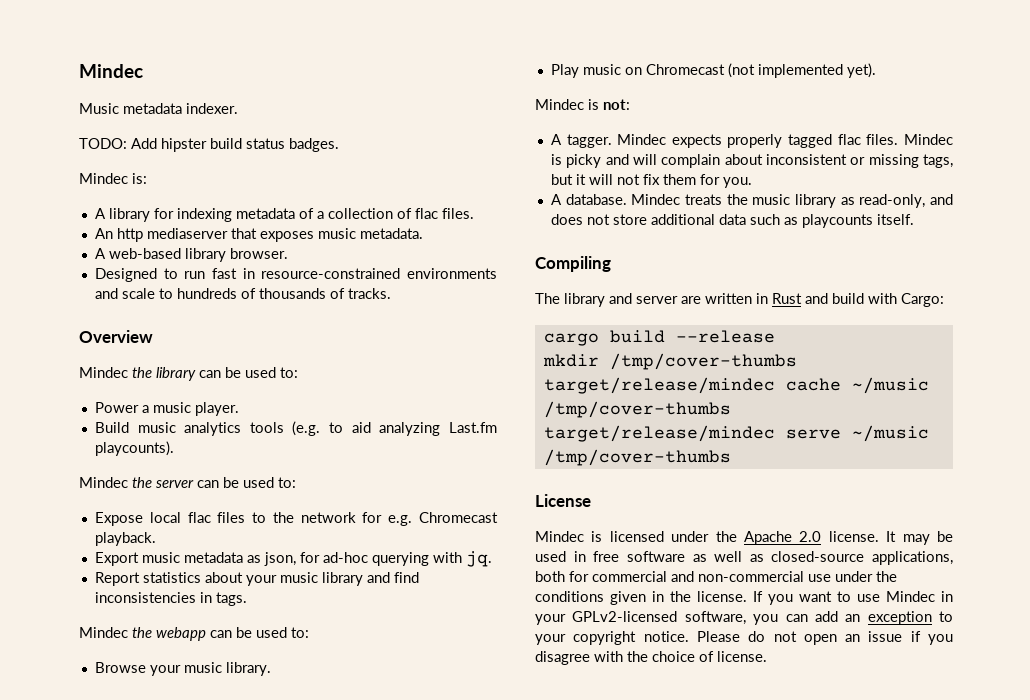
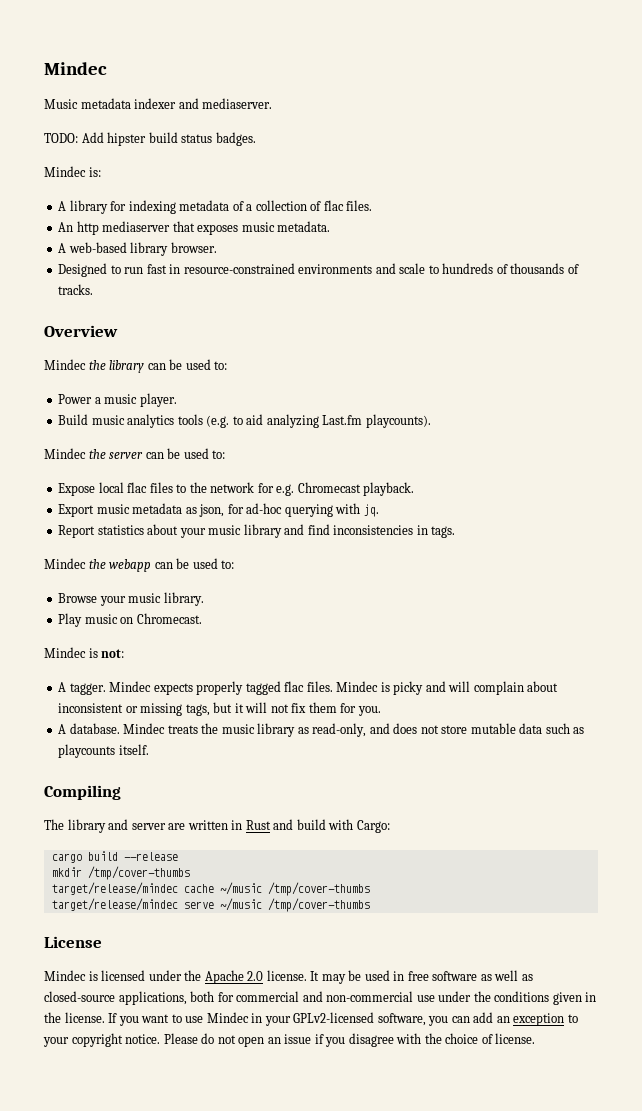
[186,103,238,114] indexer. -> [134,98,273,109] indexer and mediaserver.
[645,63,876,78] Chromecast (not implemented yet). -> [136,613,202,624] Chromecast.
[650,214,715,225] additional -> [470,723,516,734] mutable

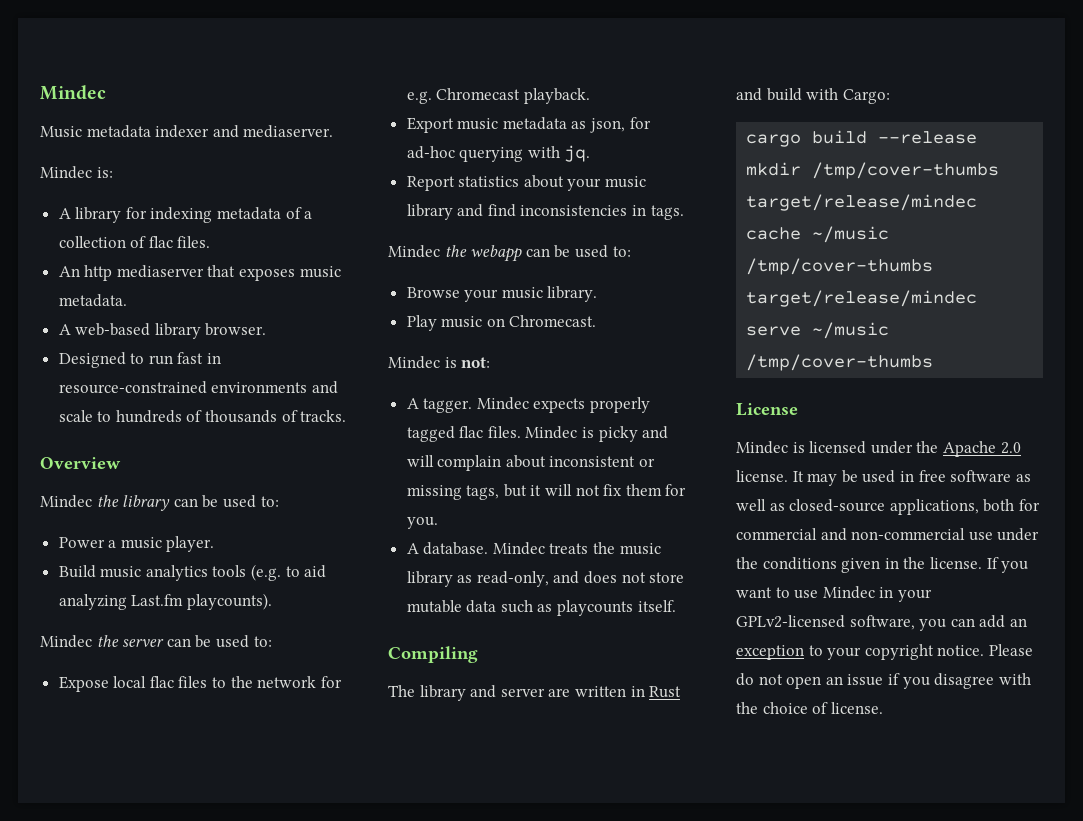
[44,132,256,146] // TODO: Add hipster build status badges. -> (334, 131) none

